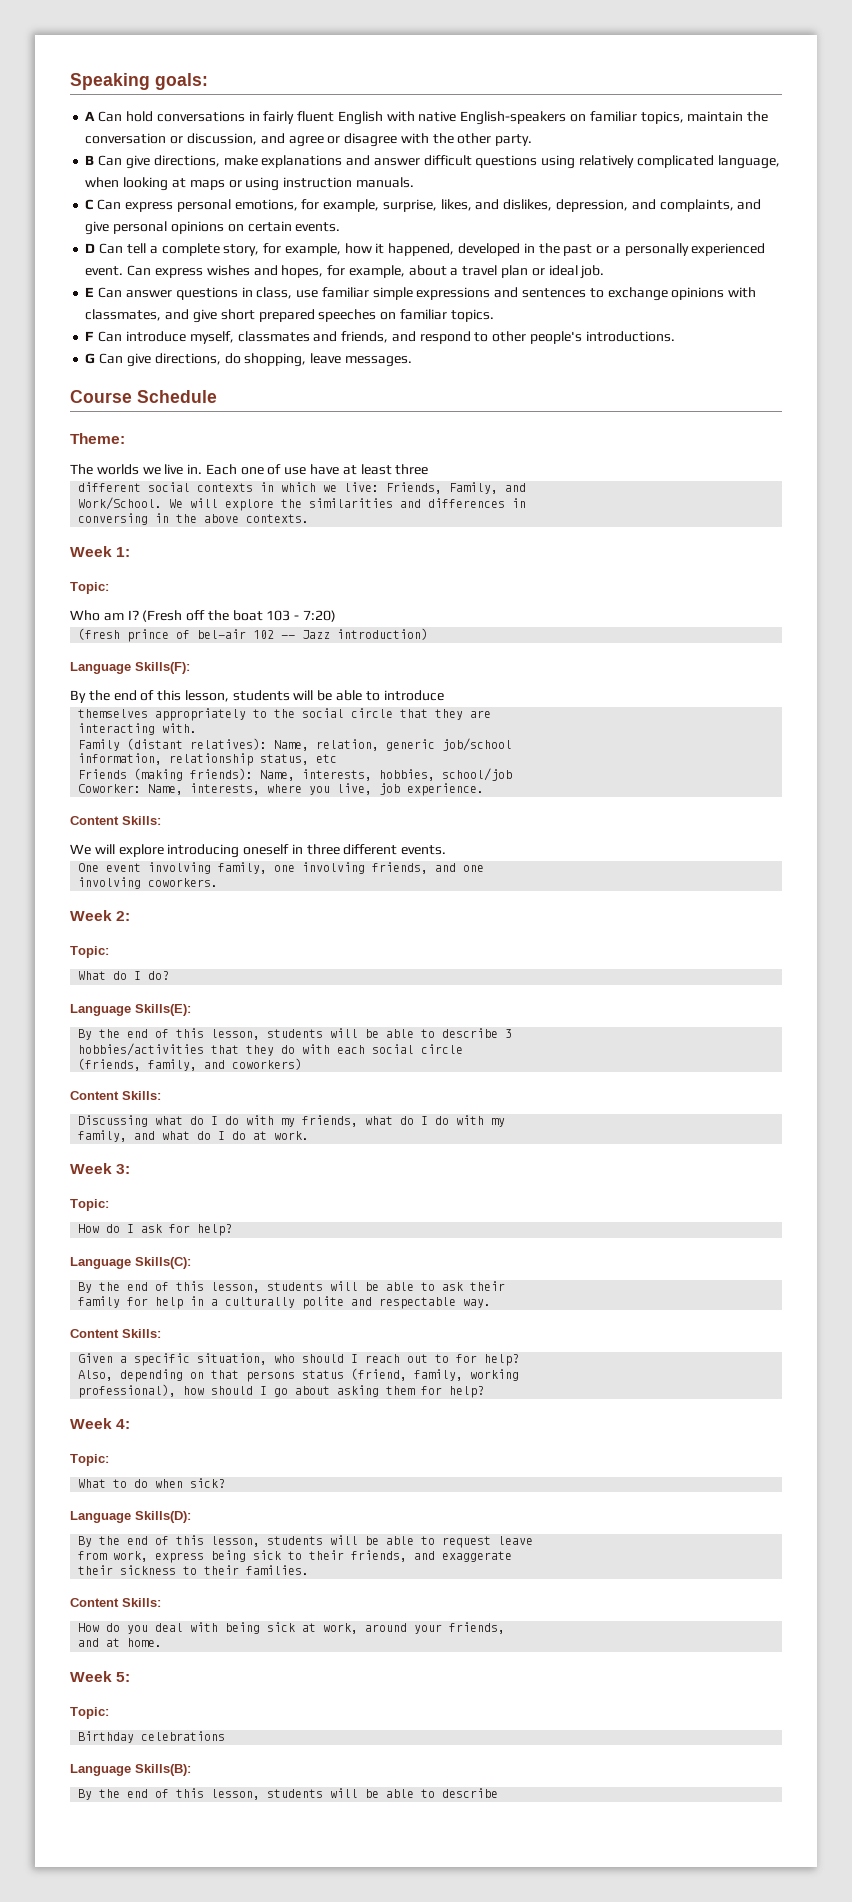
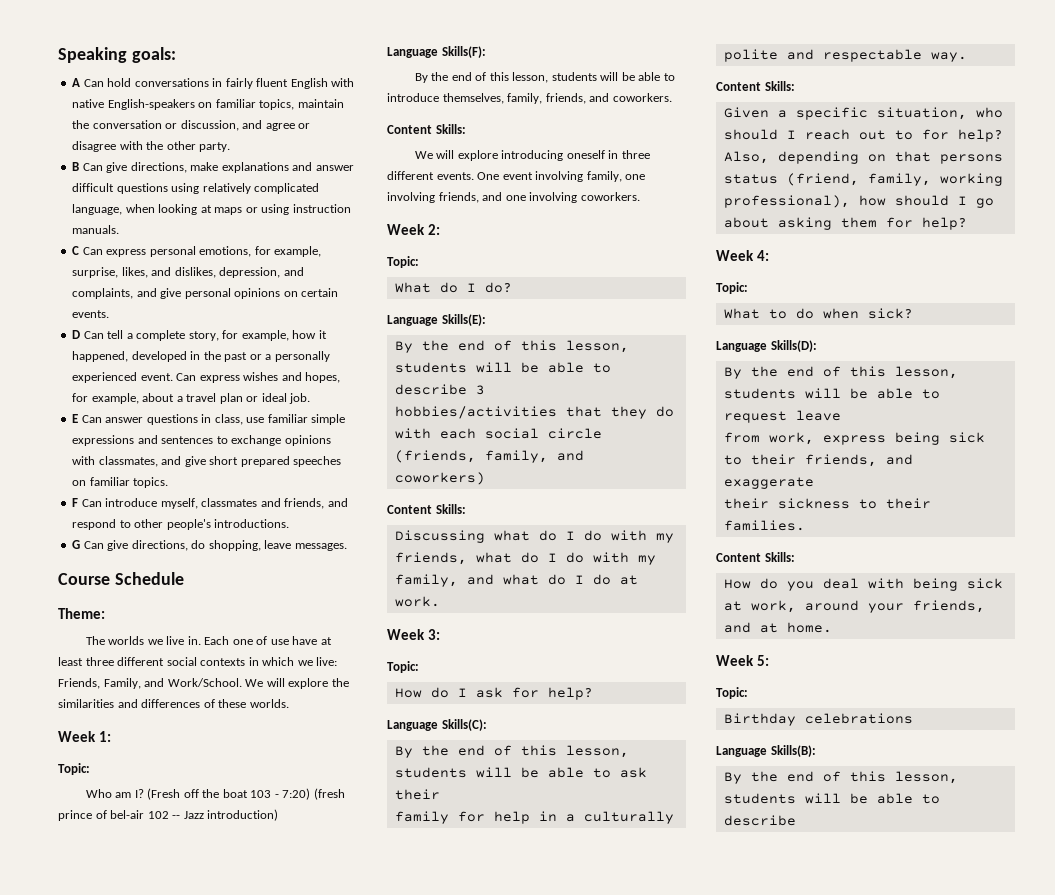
(429, 469) // -> (114, 661) none
(527, 487) // -> (165, 682) none
[512,498,527,508] [78,513,310,525] in // conversing in the above contexts. -> [203,699,289,708] of these worlds.
(337, 616) // -> (311, 794) none
[78,708,492,721] [78,723,198,735] [78,738,513,751] [78,753,338,766] [78,768,513,781] [78,783,485,796] // themselves appropriately to the social circle that they are // interacting with. // Family (distant relatives): Name, relation, generic job/school // information, relationship status, etc // Friends (making friends): Name, interests, hobbies, school/job // Coworker: Name, interests, where you live, job experience. -> [442,93,672,104] themselves, family, friends, and coworkers.
(447, 850) // -> (474, 176) none
(485, 868) // -> (526, 198) none

